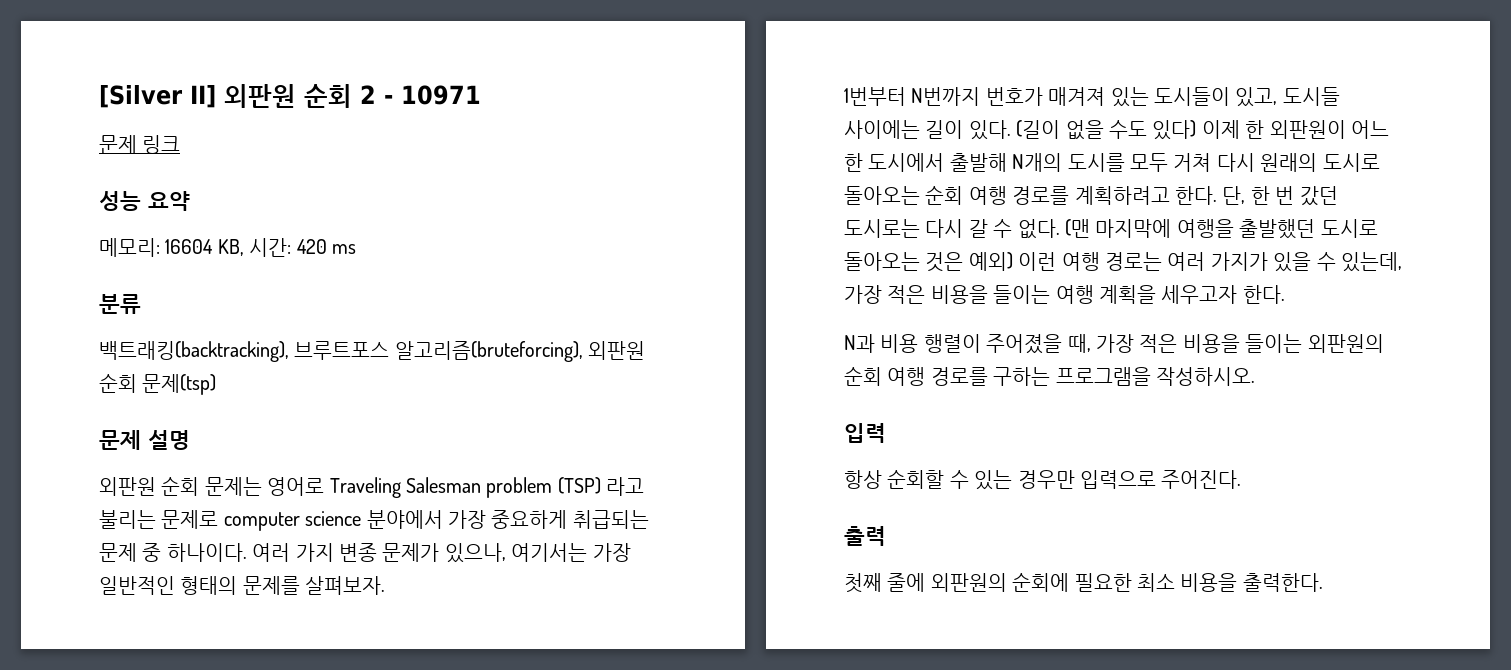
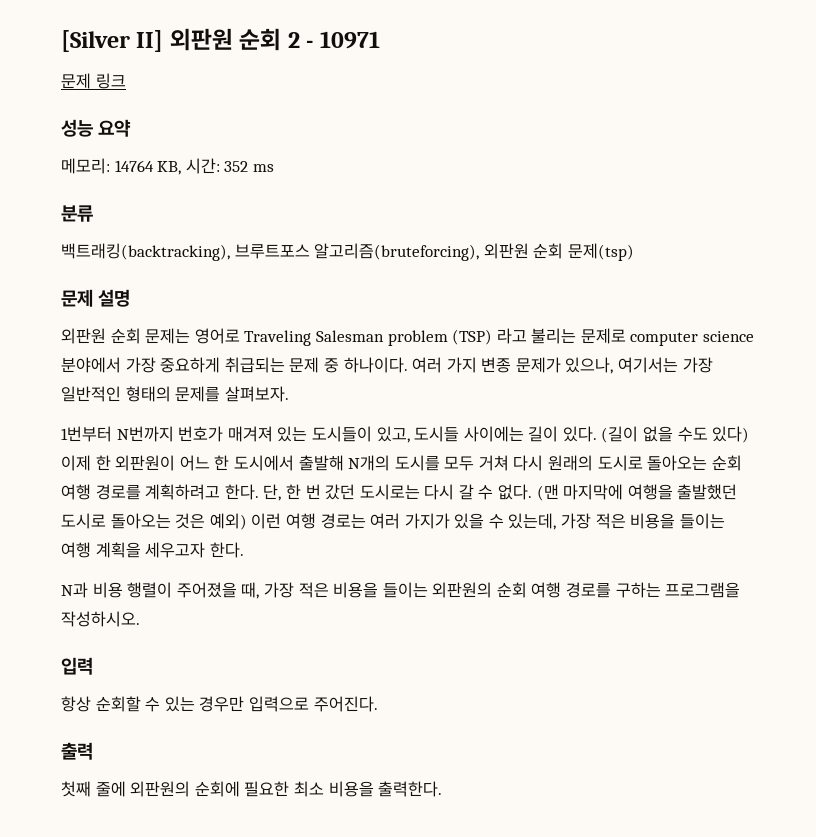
[165,239,214,254] 16604 -> [114,160,154,172] 14764
[296,239,327,254] 420 -> [224,161,249,172] 352

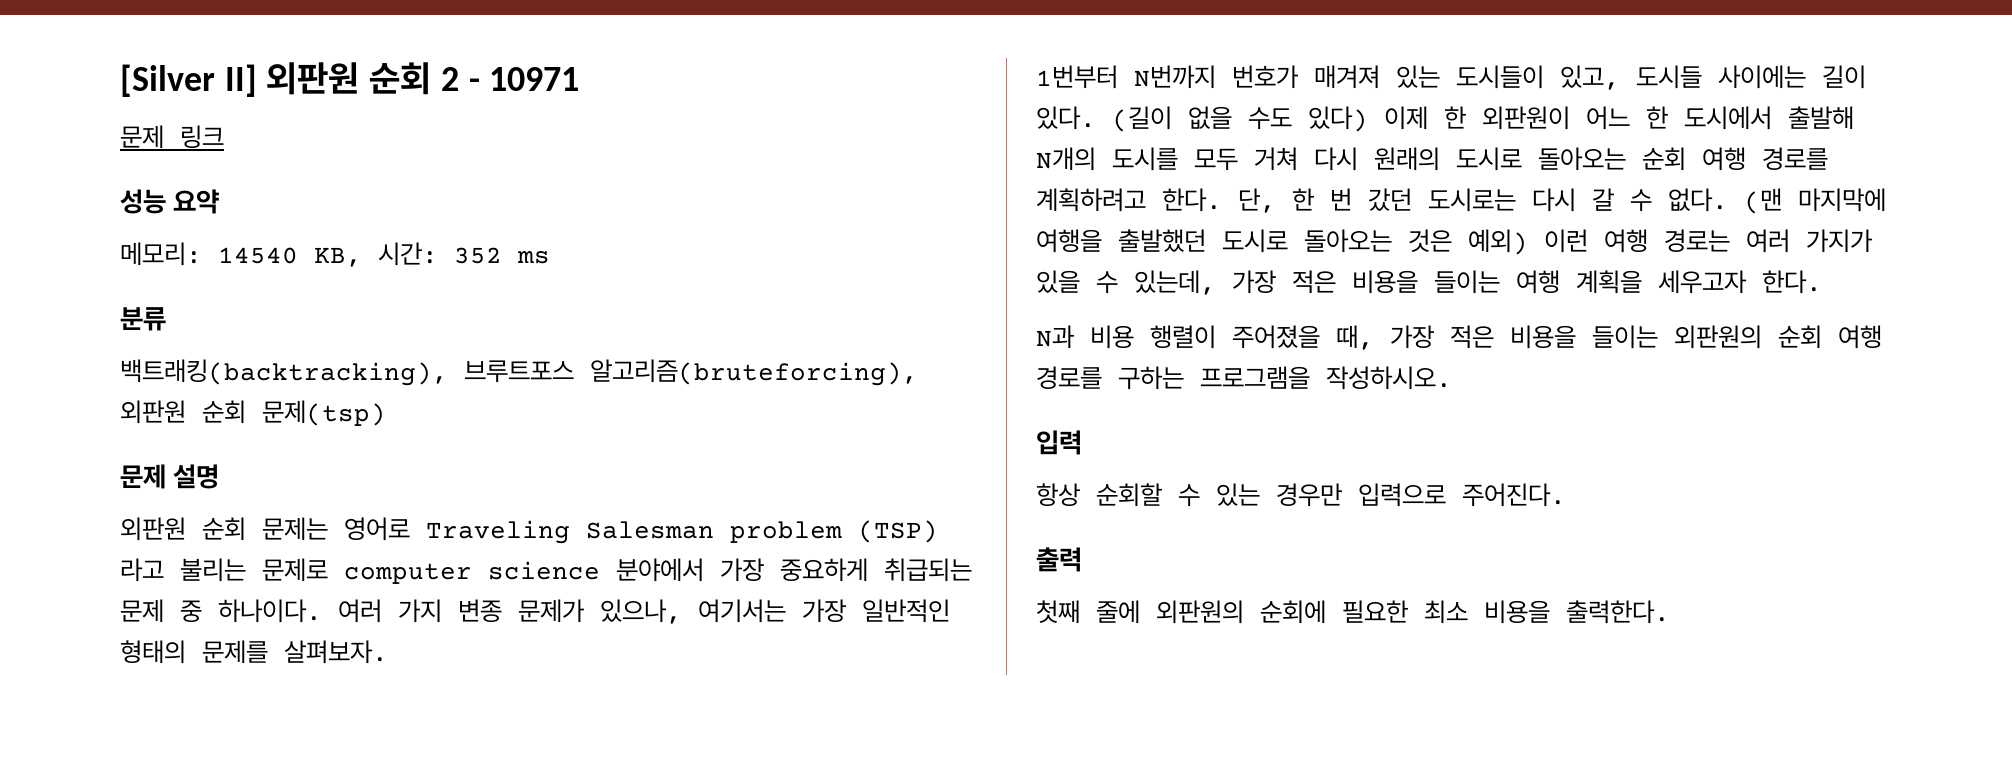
[114,160,154,172] 14764 -> [218,247,298,264] 14540

